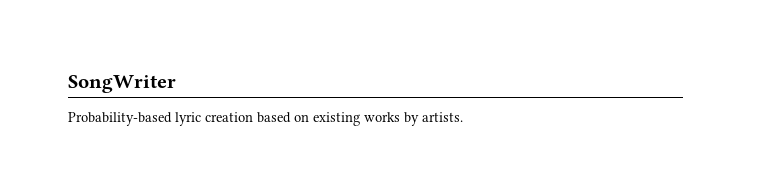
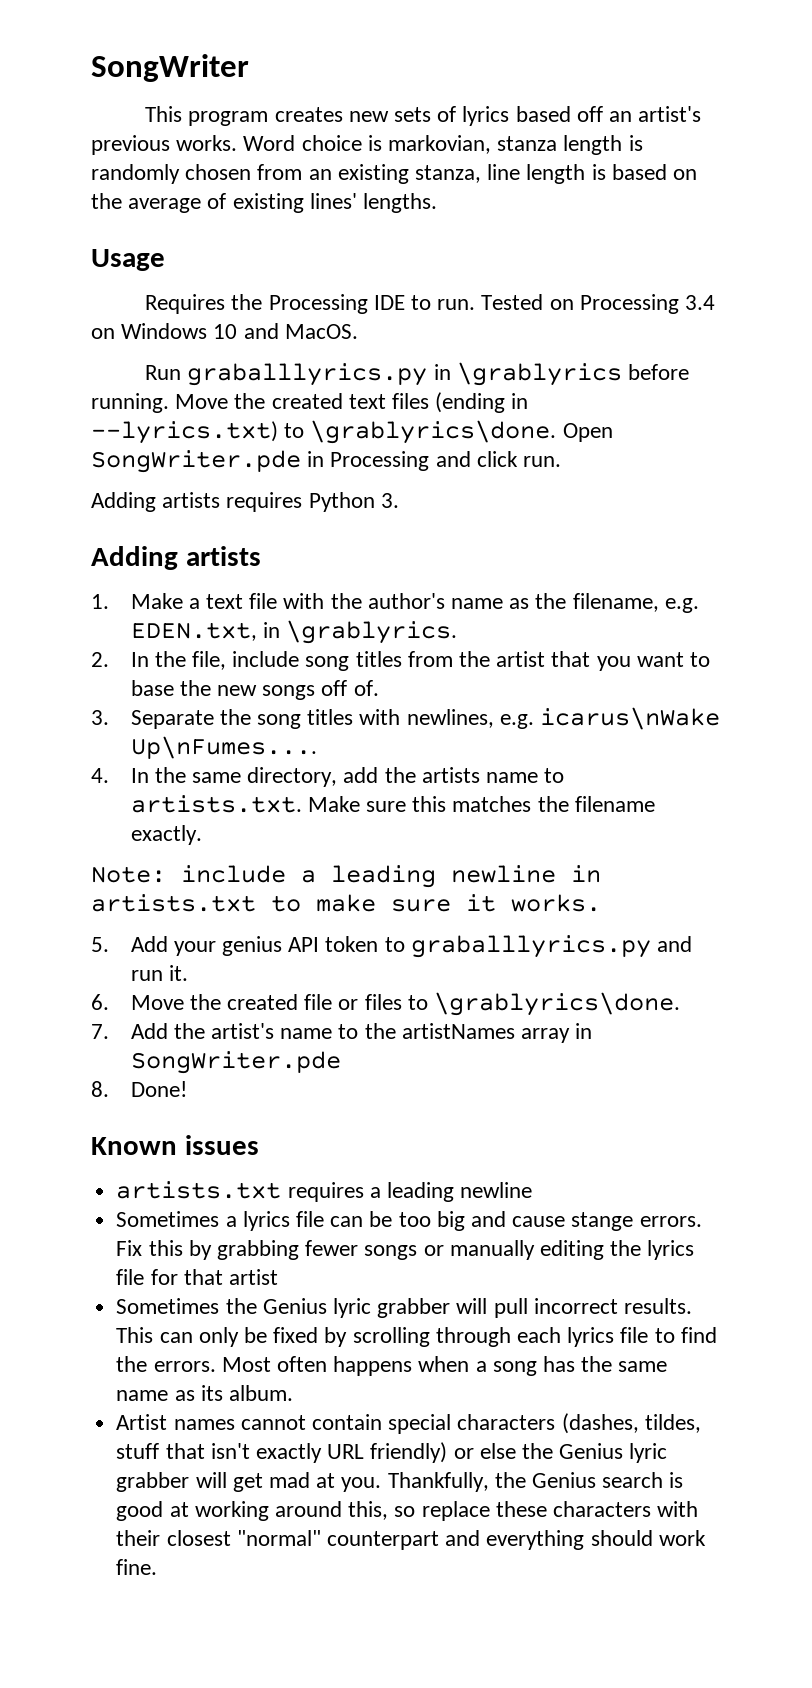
[68,112,463,126] Probability-based lyric creation based on existing works by artists. -> [145,106,702,126] [91,135,643,155] [91,164,698,184] [91,193,438,213] [91,249,165,271] [145,294,716,314] [91,323,358,339] [145,362,689,386] [91,392,529,413] [91,420,613,444] [91,450,562,473] [91,492,399,512] [91,546,261,570] [91,593,699,613] [130,620,457,644] [91,651,711,671] [130,680,379,700] [91,707,720,730] [130,736,317,759] [91,767,565,787] [130,795,655,813] [130,825,202,845] [91,865,601,888] [91,894,601,912] [91,935,692,958] [130,965,188,981] [91,992,680,1016] [91,1023,593,1043] [130,1051,341,1074] [91,1081,187,1097] [91,1135,259,1155] [116,1181,533,1202] [116,1211,702,1231] [116,1240,695,1260] [116,1269,278,1285] [116,1298,692,1318] [116,1327,717,1347] [116,1356,668,1376] [116,1385,293,1401] [116,1413,701,1434] [116,1442,668,1463] [116,1472,684,1492] [116,1501,699,1521] [116,1530,706,1550] [116,1559,158,1575] This program creates new sets of lyrics based off an artist's previous works. Word choice is markovian, stanza length is randomly chosen from an existing stanza, line length is based on the average of existing lines' lengths. // Usage // Requires the Processing IDE to run. Tested on Processing 3.4 on Windows 10 and MacOS. // Run graballlyrics.py in \grablyrics before running. Move the created text files (ending in --lyrics.txt) to \grablyrics\done. Open SongWriter.pde in Processing and click run. // Adding artists requires Python 3. // Adding artists // 1. Make a text file with the author's name as the filename, e.g. EDEN.txt, in \grablyrics. // 2. In the file, include song titles from the artist that you want to base the new songs off of. // 3. Separate the song titles with newlines, e.g. icarus\nWake Up\nFumes.... // 4. In the same directory, add the artists name to artists.txt. Make sure this matches the filename exactly. // Note: include a leading newline in artists.txt to make sure it works. // 5. Add your genius API token to graballlyrics.py and run it. // 6. Move the created file or files to \grablyrics\done. // 7. Add the artist's name to the artistNames array in SongWriter.pde // 8. Done! // Known issues // artists.txt requires a leading newline // Sometimes a lyrics file can be too big and cause stange errors. Fix this by grabbing fewer songs or manually editing the lyrics file for that artist // Sometimes the Genius lyric grabber will pull incorrect results. This can only be fixed by scrolling through each lyrics file to find the errors. Most often happens when a song has the same name as its album. // Artist names cannot contain special characters (dashes, tildes, stuff that isn't exactly URL friendly) or else the Genius lyric grabber will get mad at you. Thankfully, the Genius search is good at working around this, so replace these characters with their closest "normal" counterpart and everything should work fine.

